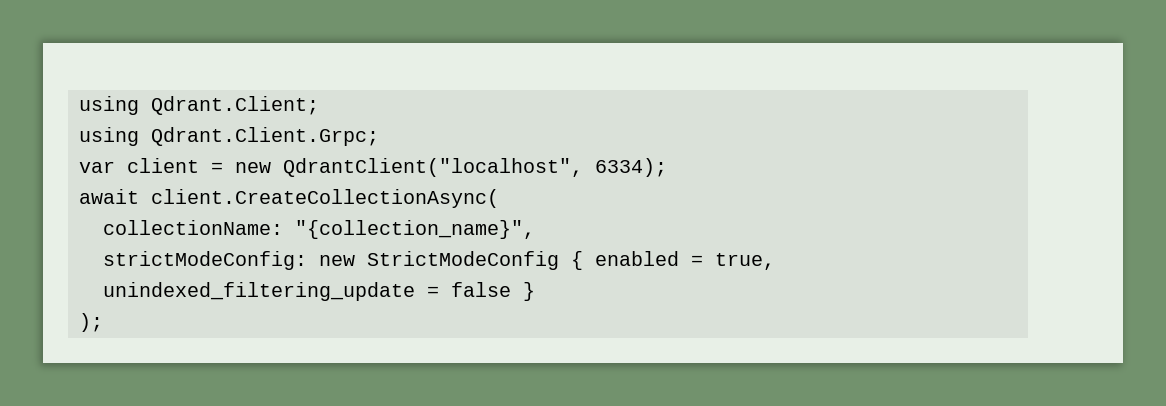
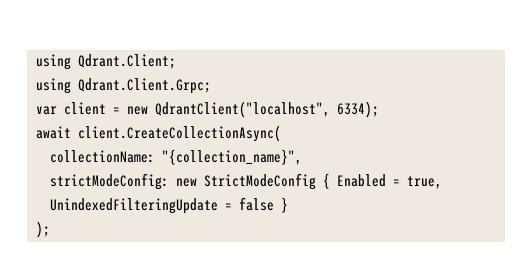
[595,251,680,266] enabled -> [337,174,386,187] Enabled
[103,282,416,301] unindexed_filtering_update -> [50,198,218,214] UnindexedFilteringUpdate

